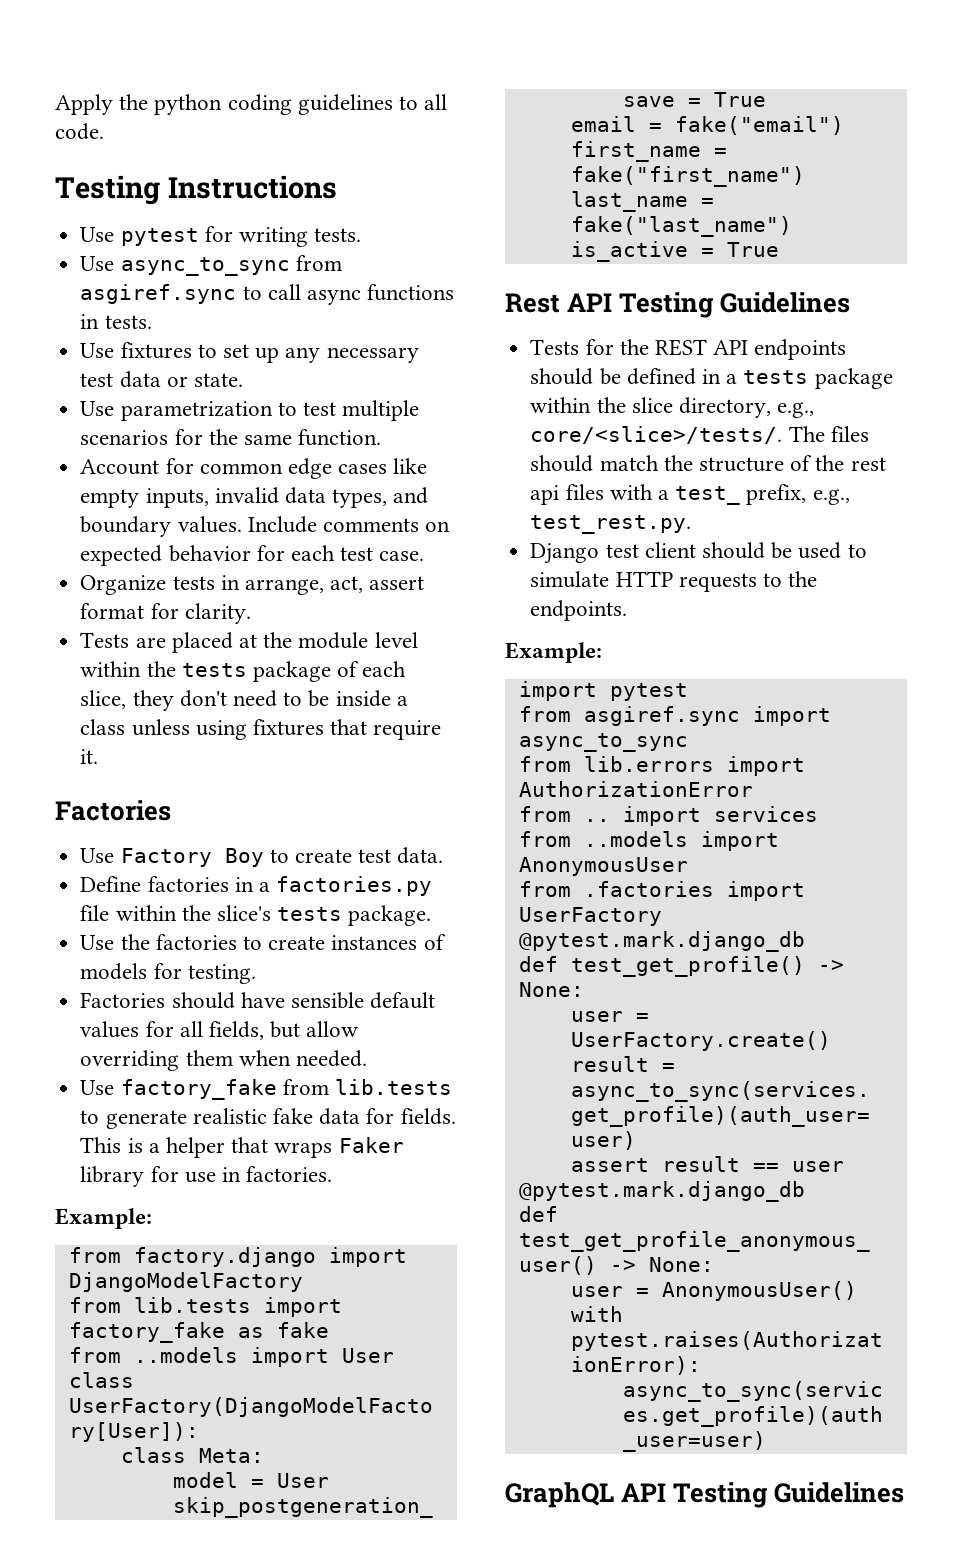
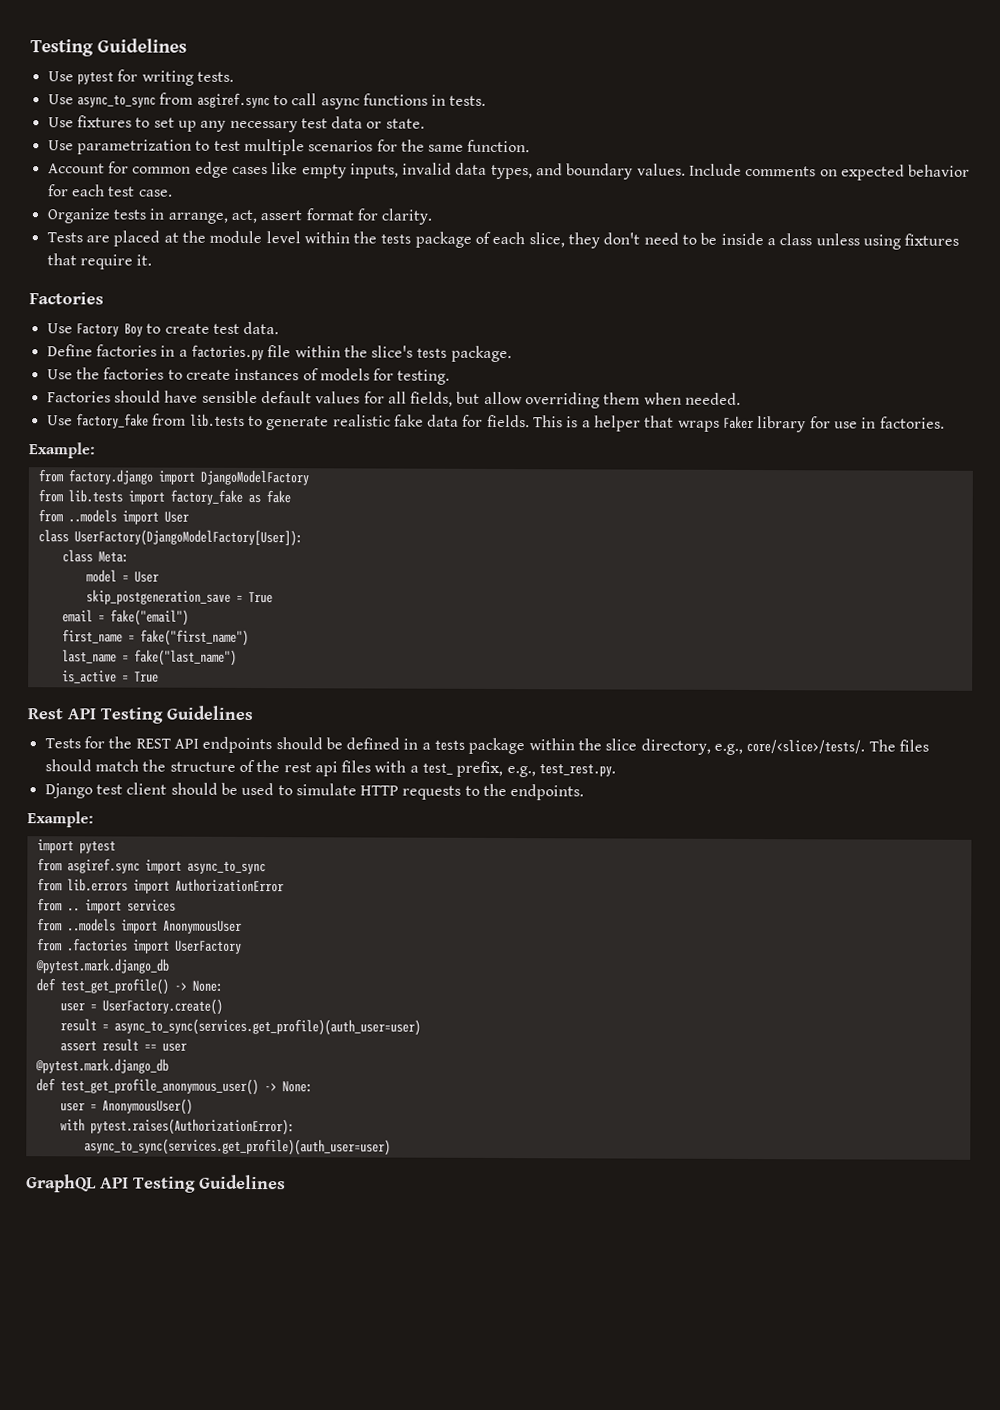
[55,94,448,115] [55,123,104,140] [55,175,337,205] Apply the python coding guidelines to all code. // Testing Instructions -> [30,38,187,57] Testing Guidelines

